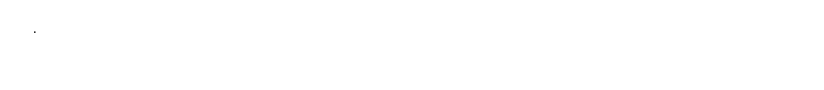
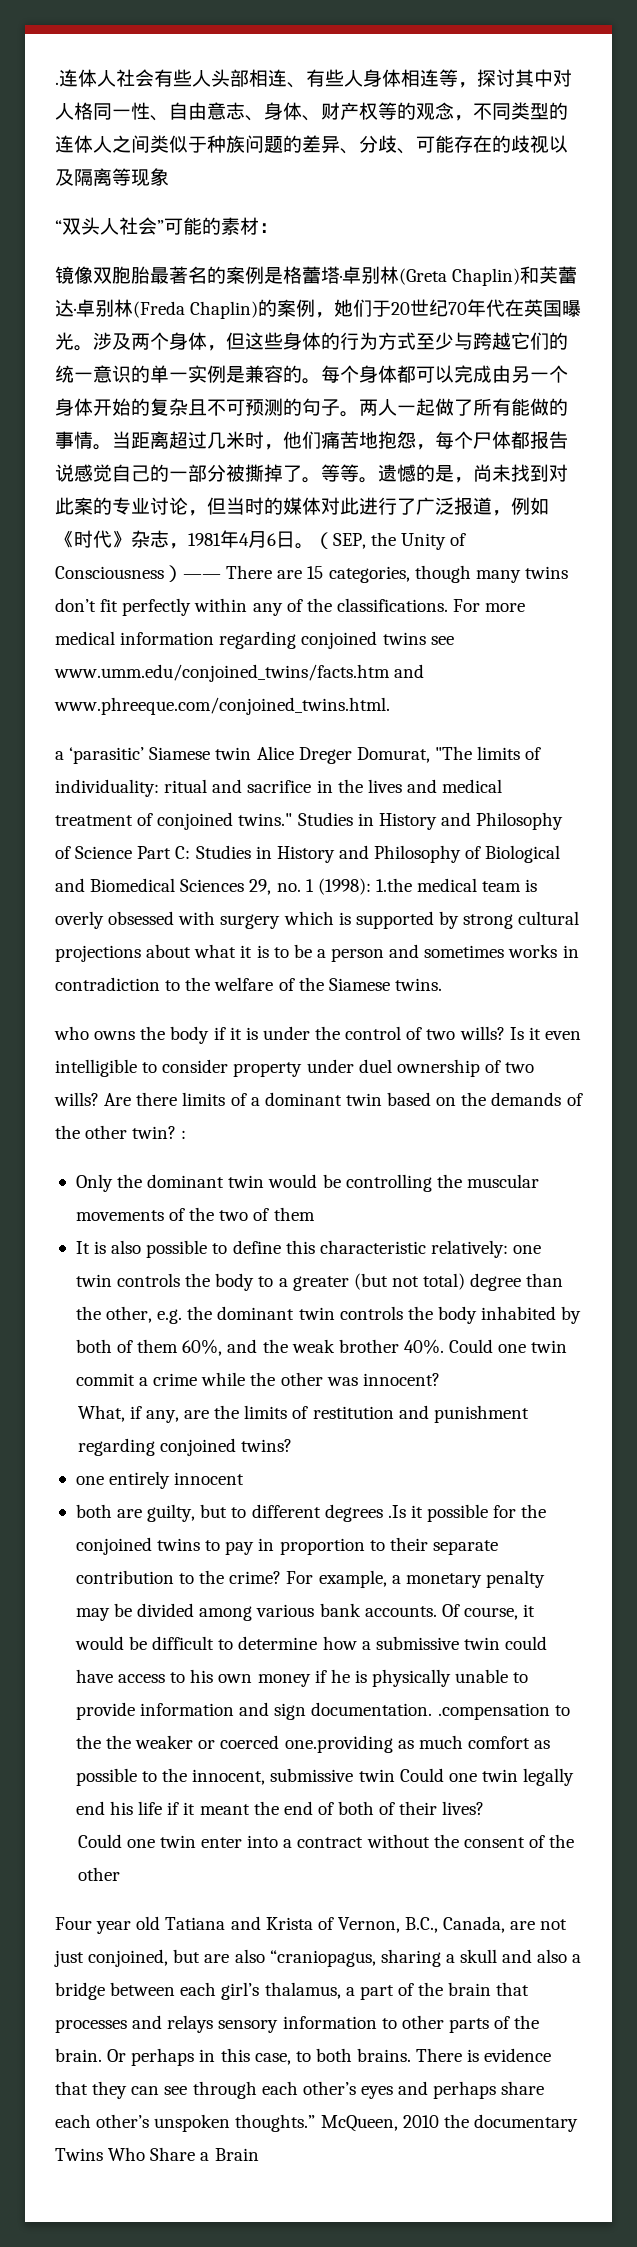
(37, 32) none -> [59,69,572,88] [55,102,568,121] [55,135,568,154] [55,168,169,186] [55,217,278,235] [55,266,578,286] [55,299,582,319] [55,332,568,351] [55,365,568,384] [55,398,568,417] [55,431,568,450] [55,464,568,483] [55,497,549,516] [55,530,467,550] [55,565,568,583] [55,598,526,616] [55,631,454,649] [54,664,425,682] [54,697,390,715] [55,746,542,764] [55,779,503,797] [55,812,564,830] [55,845,561,863] [55,878,538,895] [55,911,580,929] [55,944,579,962] [55,977,442,991] [54,1026,581,1044] [55,1059,535,1077] [54,1092,583,1106] [55,1125,187,1139] [75,1174,539,1192] [75,1207,315,1221] [75,1240,542,1258] [75,1273,564,1291] [75,1306,582,1324] [75,1339,568,1356] [75,1372,440,1386] [77,1405,529,1423] [77,1438,292,1456] [75,1471,245,1489] [75,1504,547,1522] [75,1537,498,1555] [75,1570,545,1588] [75,1603,536,1621] [74,1636,548,1650] [75,1669,529,1687] [75,1702,570,1720] [75,1735,551,1753] [75,1768,575,1786] [75,1801,485,1815] [77,1834,575,1848] [77,1867,120,1881] [55,1916,568,1934] [54,1949,582,1967] [55,1982,530,2000] [55,2015,540,2033] [55,2048,552,2066] [55,2081,545,2099] [55,2114,578,2132] [55,2147,259,2161] 连体人社会有些人头部相连、有些人身体相连等，探讨其中对人格同一性、自由意志、身体、财产权等的观念，不同类型的连体人之间类似于种族问题的差异、分歧、可能存在的歧视以及隔离等现象 // “双头人社会”可能的素材： // 镜像双胞胎最著名的案例是格蕾塔·卓别林(Greta Chaplin)和芙蕾达·卓别林(Freda Chaplin)的案例，她们于20世纪70年代在英国曝光。涉及两个身体，但这些身体的行为方式至少与跨越它们的统一意识的单一实例是兼容的。每个身体都可以完成由另一个身体开始的复杂且不可预测的句子。两人一起做了所有能做的事情。当距离超过几米时，他们痛苦地抱怨，每个尸体都报告说感觉自己的一部分被撕掉了。等等。遗憾的是，尚未找到对此案的专业讨论，但当时的媒体对此进行了广泛报道，例如《时代》杂志，1981年4月6日。（SEP, the Unity of Consciousness）—— There are 15 categories, though many twins don’t fit perfectly within any of the classifications. For more medical information regarding conjoined twins see www.umm.edu/conjoined_twins/facts.htm and www.phreeque.com/conjoined_twins.html. // a ‘parasitic’ Siamese twin Alice Dreger Domurat, "The limits of individuality: ritual and sacrifice in the lives and medical treatment of conjoined twins." Studies in History and Philosophy of Science Part C: Studies in History and Philosophy of Biological and Biomedical Sciences 29, no. 1 (1998): 1.the medical team is overly obsessed with surgery which is supported by strong cultural projections about what it is to be a person and sometimes works in contradiction to the welfare of the Siamese twins. // who owns the body if it is under the control of two wills? Is it even intelligible to consider property under duel ownership of two wills? Are there limits of a dominant twin based on the demands of the other twin? : // Only the dominant twin would be controlling the muscular movements of the two of them // It is also possible to define this characteristic relatively: one twin controls the body to a greater (but not total) degree than the other, e.g. the dominant twin controls the body inhabited by both of them 60%, and the weak brother 40%. Could one twin commit a crime while the other was innocent? // What, if any, are the limits of restitution and punishment regarding conjoined twins? // one entirely innocent // both are guilty, but to different degrees .Is it possible for the conjoined twins to pay in proportion to their separate contribution to the crime? For example, a monetary penalty may be divided among various bank accounts. Of course, it would be difficult to determine how a submissive twin could have access to his own money if he is physically unable to provide information and sign documentation. .compensation to the the weaker or coerced one.providing as much comfort as possible to the innocent, submissive twin Could one twin legally end his life if it meant the end of both of their lives? // Could one twin enter into a contract without the consent of the other // Four year old Tatiana and Krista of Vernon, B.C., Canada, are not just conjoined, but are also “craniopagus, sharing a skull and also a bridge between each girl’s thalamus, a part of the brain that processes and relays sensory information to other parts of the brain. Or perhaps in this case, to both brains. There is evidence that they can see through each other’s eyes and perhaps share each other’s unspoken thoughts.” McQueen, 2010 the documentary Twins Who Share a Brain

